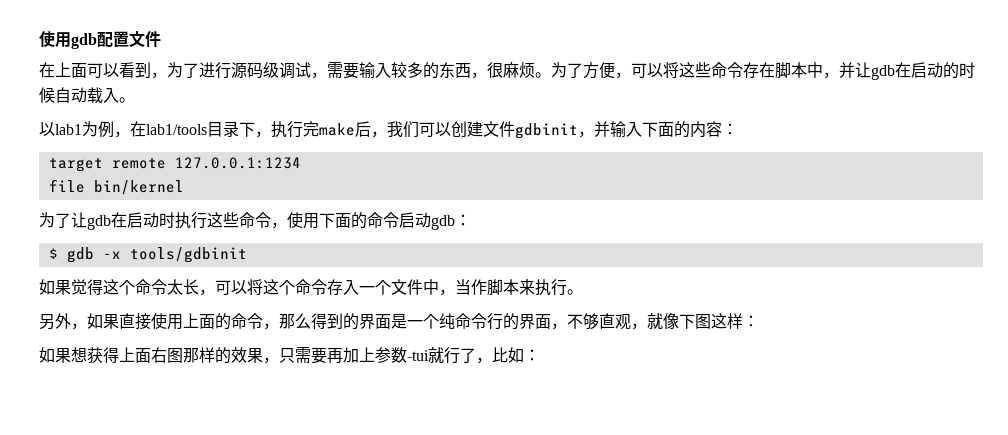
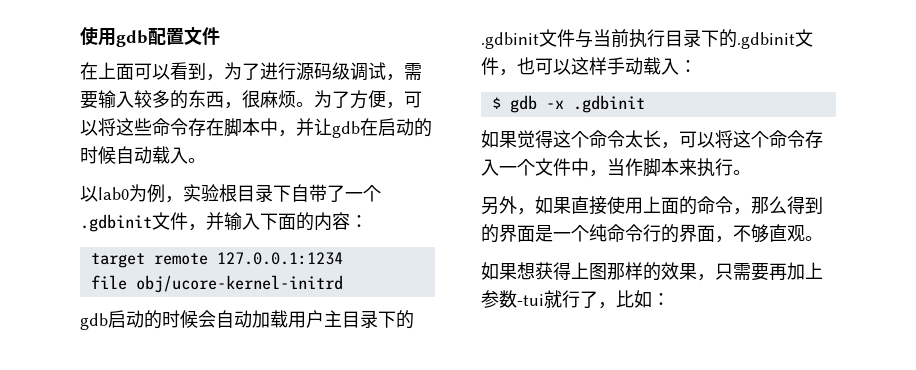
[55,121,578,139] lab1为例，在lab1/tools目录下，执行完make后，我们可以创建文件gdbinit -> [98,184,381,203] [80,212,188,232] lab0为例，实验根目录下自带了一个.gdbinit文件
[93,180,184,195] [39,212,455,230] bin/kernel // 为了让gdb在启动时执行这些命令，使用下面的命令启动gdb -> [135,275,343,293] [80,310,414,330] [481,29,813,49] [481,57,679,76] obj/ucore-kernel-initrd // gdb启动的时候会自动加载用户主目录下的.gdbinit文件与当前执行目录下的.gdbinit文件，也可以这样手动载入
[129,247,247,263] tools/gdbinit -> [572,95,645,113] .gdbinit
[631,313,759,330] ，就像下图这样： -> [805,236,823,241] 。
[135,347,167,363] 面右 -> (589, 270) none

